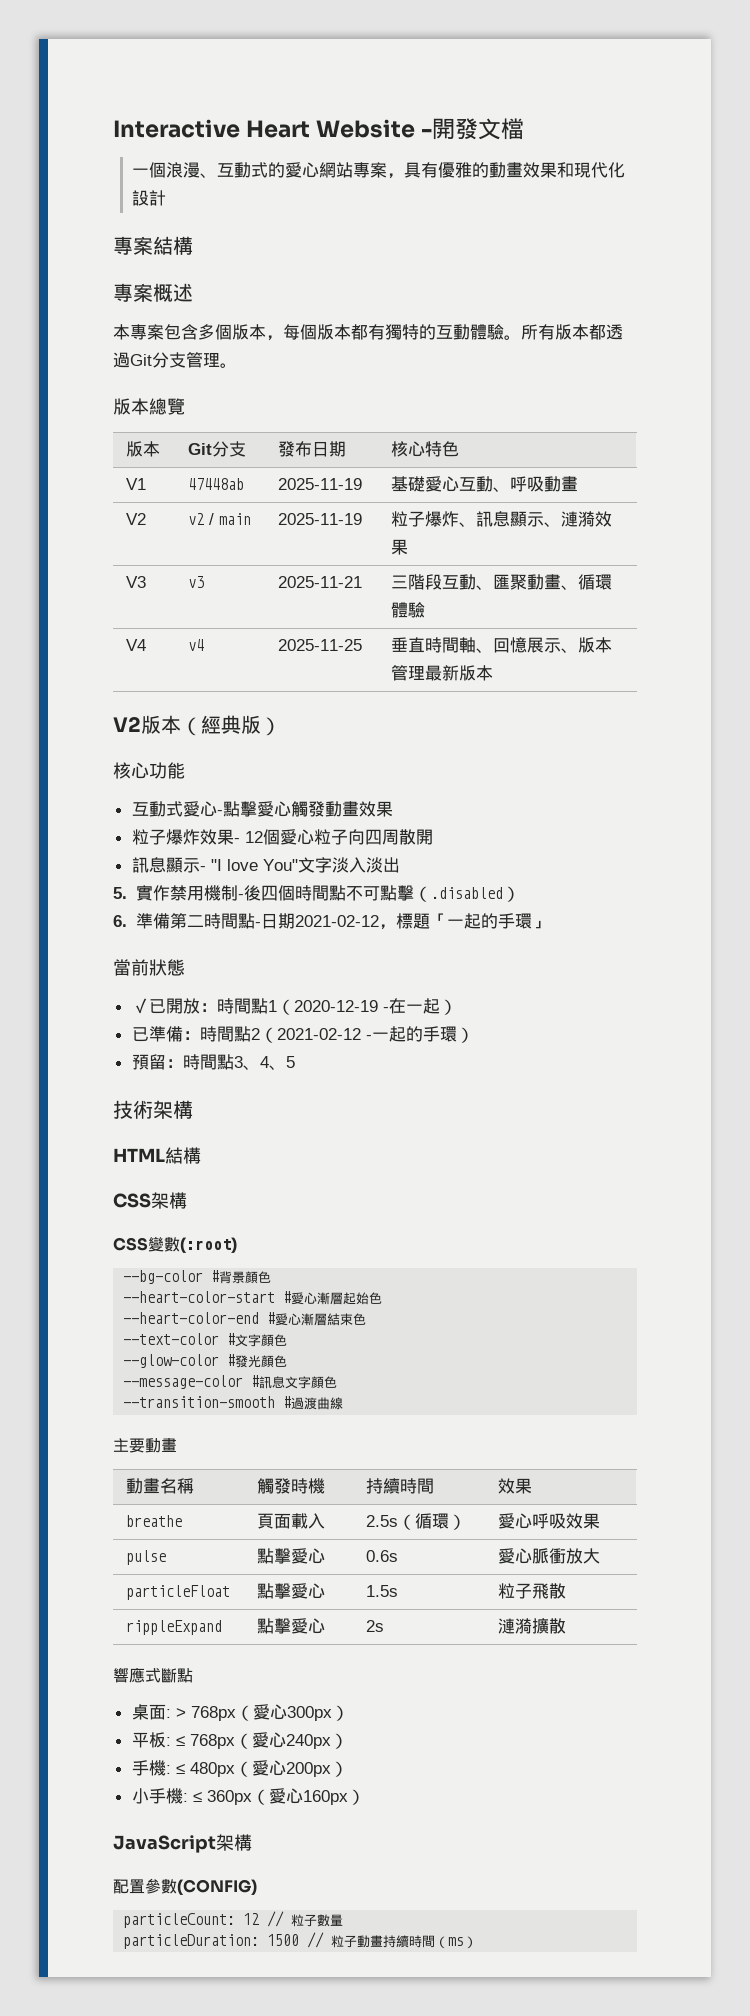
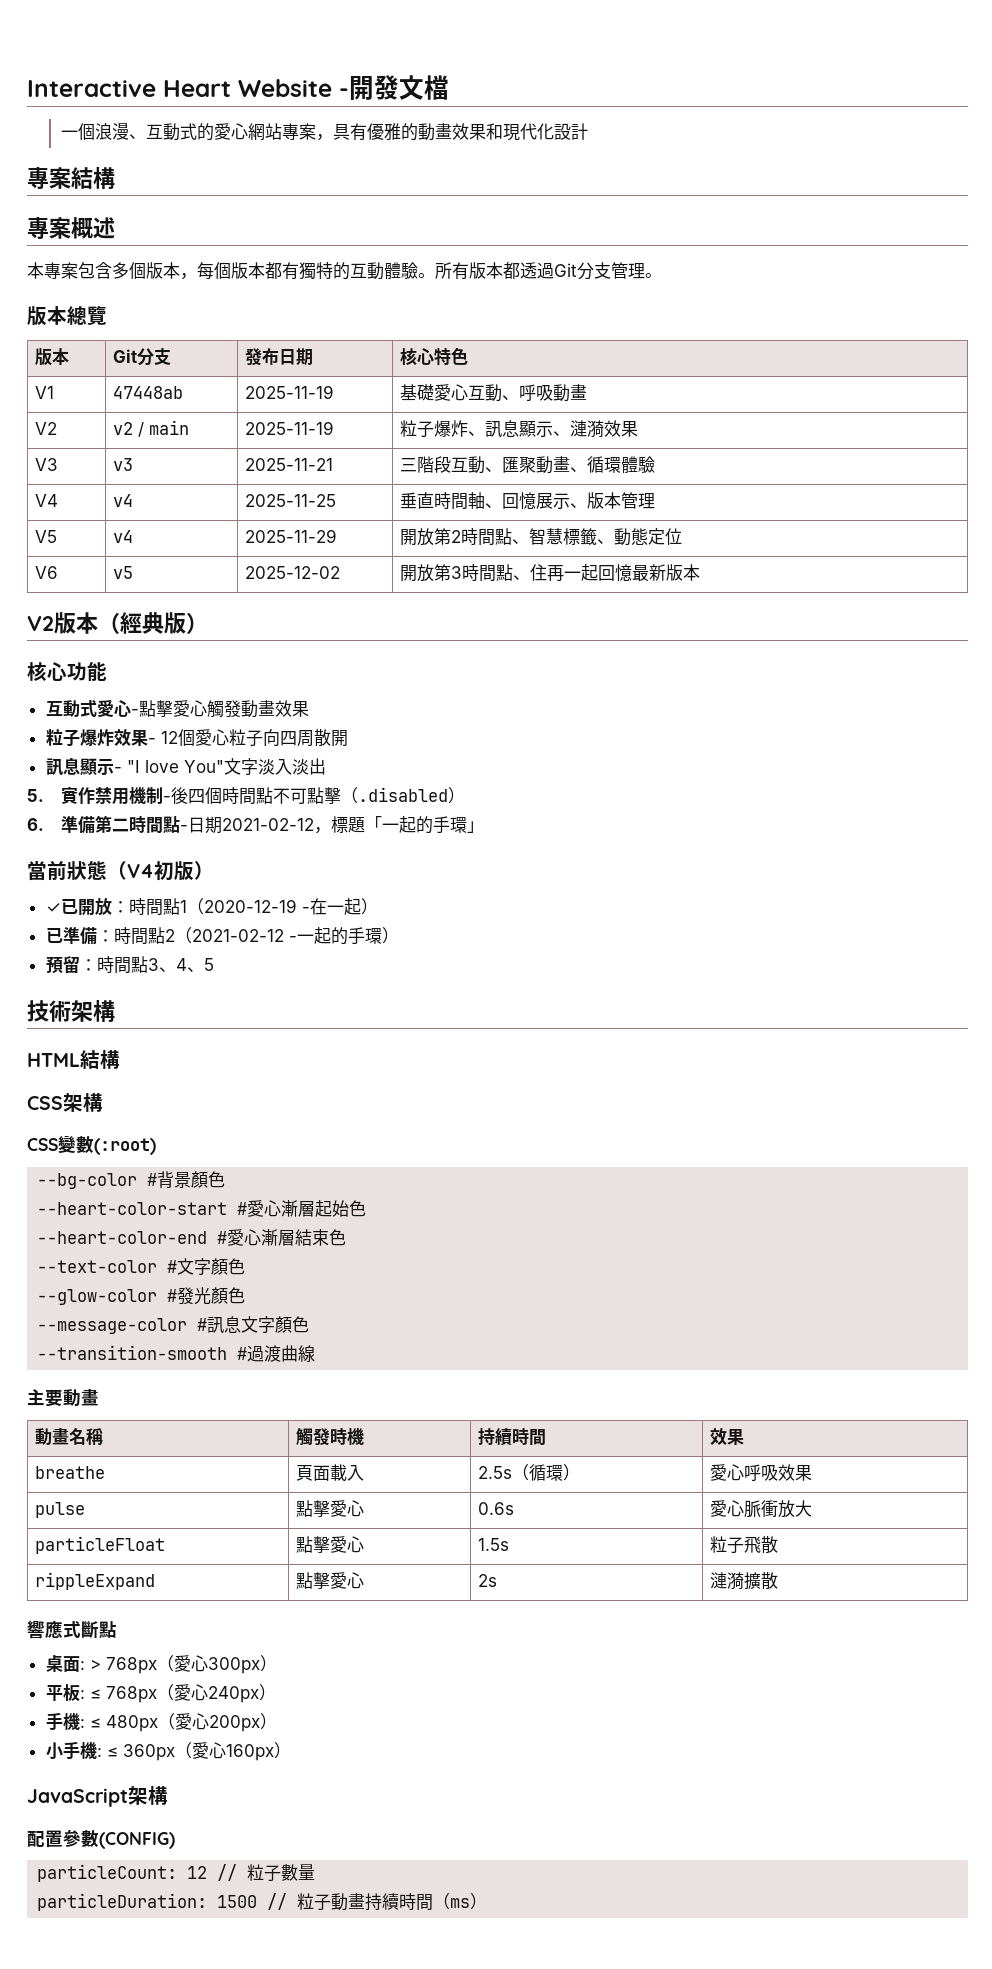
(426, 672) none -> [34,530,57,543] [112,530,133,543] [244,529,337,543] [399,528,682,546] [34,566,58,579] [112,566,133,579] [244,566,340,579] [399,564,632,582] // V5 | v4 | 2025-11-29 | 開放第2時間點、智慧標籤、動態定位 // V6 | v5 | 2025-12-02 | 開放第3時間點、住再一起回憶
(185, 967) none -> [107,861,214,881] （V4初版）

